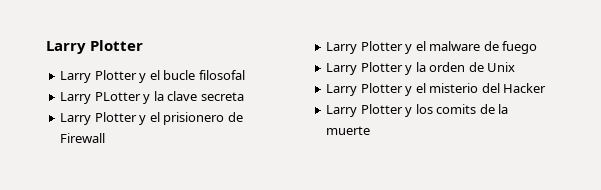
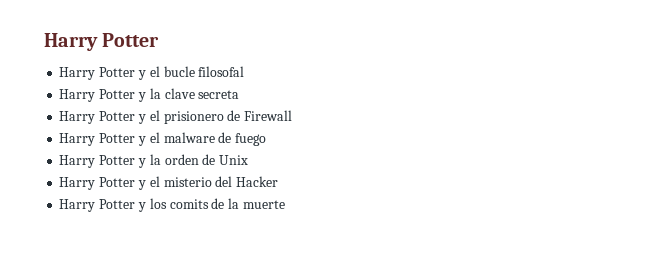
[46,40,144,54] [60,70,137,83] Larry Plotter // Larry Plotter -> [44,33,160,51] [59,67,136,80] Harry Potter // Harry Potter
[60,92,141,104] Larry PLotter -> [59,89,136,102] Harry Potter
[60,112,137,125] Larry Plotter -> [59,111,136,124] Harry Potter
[326,41,403,54] Larry Plotter -> [59,133,136,146] Harry Potter
[326,62,403,75] Larry Plotter -> [59,155,136,168] Harry Potter
[326,83,403,96] Larry Plotter -> [59,177,136,190] Harry Potter
[326,104,403,117] Larry Plotter -> [59,199,136,212] Harry Potter

